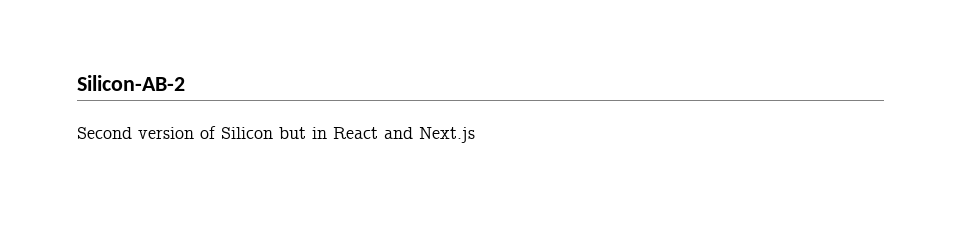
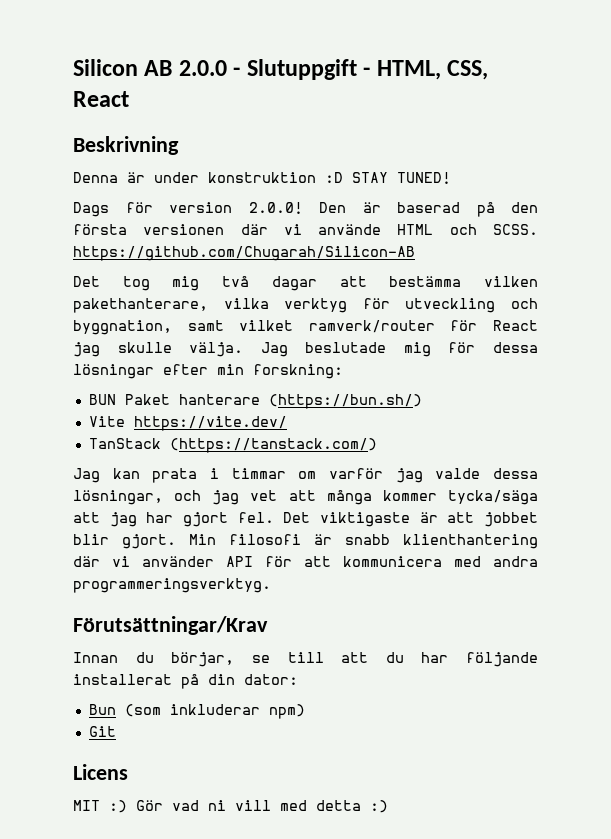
[77,75,185,91] [77,126,475,143] Silicon-AB-2 // Second version of Silicon but in React and Next.js -> [73,59,489,80] [73,91,129,107] [73,136,179,155] [73,172,451,184] [73,202,538,217] [73,224,538,235] [73,246,415,261] [73,276,538,291] [73,298,538,313] [73,320,538,335] [73,342,538,357] [73,364,343,379] [88,394,422,409] [88,416,287,431] [88,438,377,453] [73,468,538,483] [73,490,538,505] [73,512,538,527] [73,534,538,549] [73,556,538,567] [73,578,271,593] [73,616,268,635] [73,652,538,667] [73,674,298,689] [88,704,305,719] [88,726,116,737] [73,764,128,780] [73,800,388,813] Silicon AB 2.0.0 - Slutuppgift - HTML, CSS, React // Beskrivning // Denna är under konstruktion :D STAY TUNED! // Dags för version 2.0.0! Den är baserad på den första versionen där vi använde HTML och SCSS. https://github.com/Chugarah/Silicon-AB // Det tog mig två dagar att bestämma vilken pakethanterare, vilka verktyg för utveckling och byggnation, samt vilket ramverk/router för React jag skulle välja. Jag beslutade mig för dessa lösningar efter min forskning: // BUN Paket hanterare (https://bun.sh/) // Vite https://vite.dev/ // TanStack (https://tanstack.com/) // Jag kan prata i timmar om varför jag valde dessa lösningar, och jag vet att många kommer tycka/säga att jag har gjort fel. Det viktigaste är att jobbet blir gjort. Min filosofi är snabb klienthantering där vi använder API för att kommunicera med andra programmeringsverktyg. // Förutsättningar/Krav // Innan du börjar, se till att du har följande installerat på din dator: // Bun (som inkluderar npm) // Git // Licens // MIT :) Gör vad ni vill med detta :)

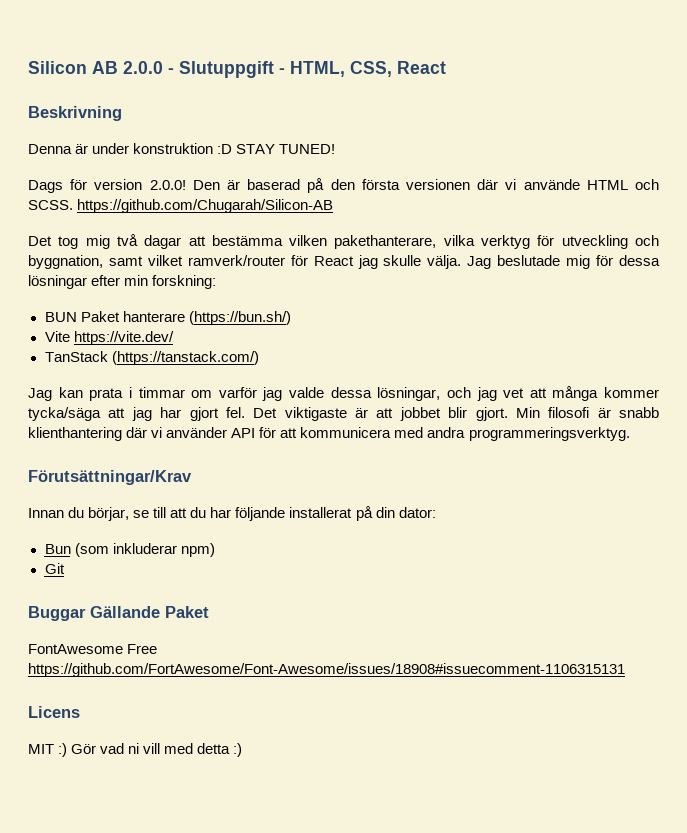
(116, 731) none -> [28,606,209,621] [28,644,158,654] [28,663,625,677] // Buggar Gällande Paket // FontAwesome Free https://github.com/FortAwesome/Font-Awesome/issues/18908#issuecomment-1106315131

